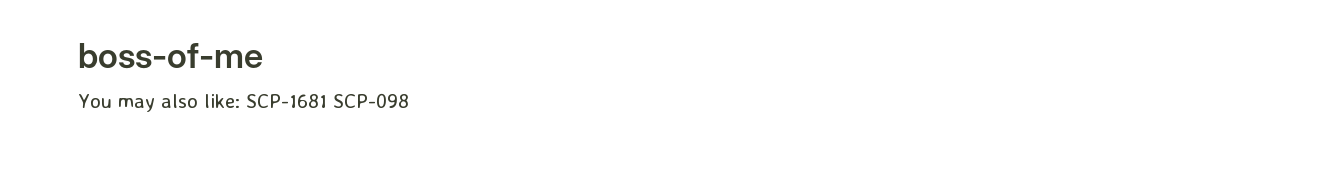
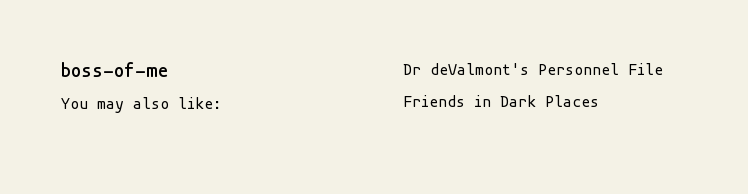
[245,93,409,108] SCP-1681 SCP-098 -> [403,63,663,75] [403,95,599,107] // Dr deValmont's Personnel File // Friends in Dark Places

